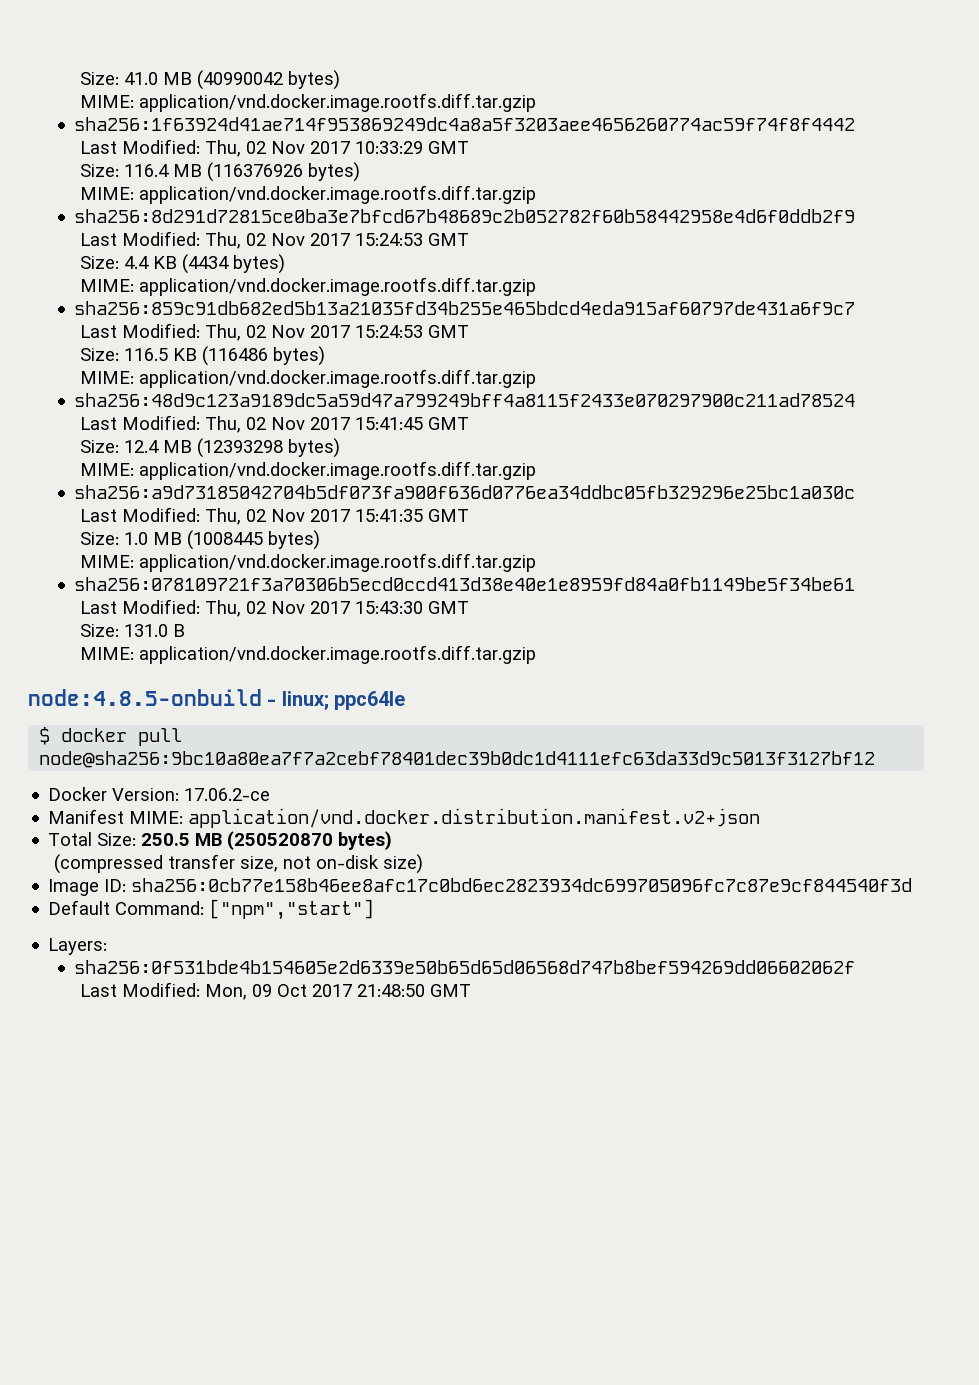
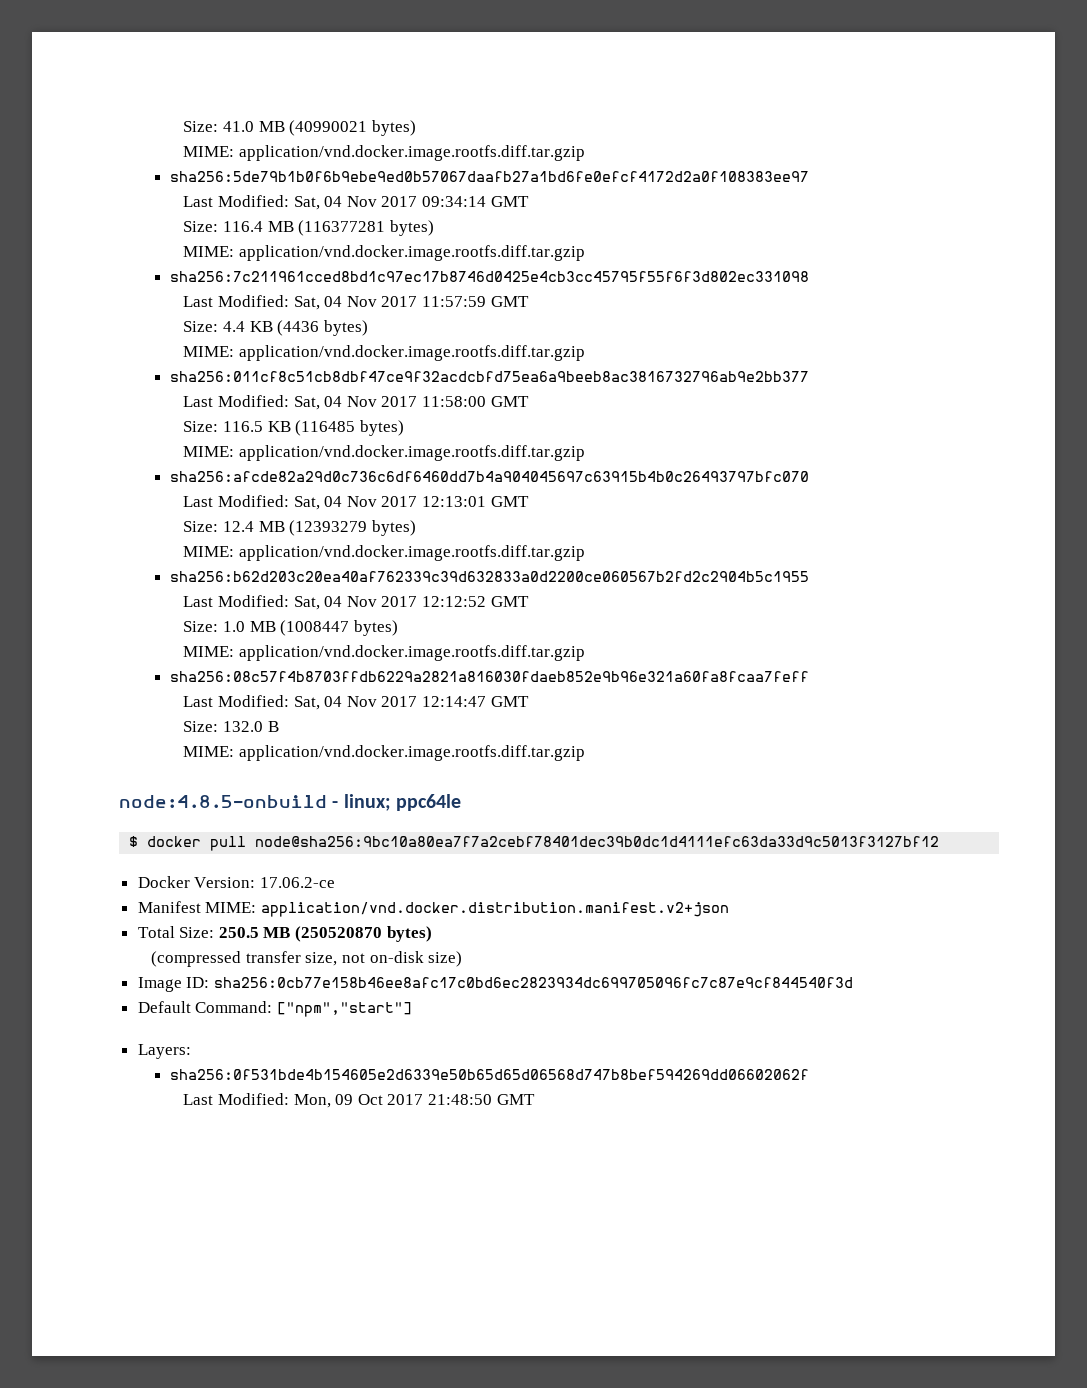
[196,70,340,90] [79,93,536,112] [74,117,856,131] [79,139,423,157] (40990042 bytes) // MIME: application/vnd.docker.image.rootfs.diff.tar.gzip // sha256:1f63924d41ae714f953869249dc4a8a5f3203aee4656260774ac59f74f8f4442 // Last Modified: Thu, 02 Nov 2017 10:33:29 -> [289,120,416,136] [183,145,586,161] [169,171,809,182] [183,195,486,210] (40990021 bytes) // MIME: application/vnd.docker.image.rootfs.diff.tar.gzip // sha256:5de79b1b0f6b9ebe9ed0b57067daafb27a1bd6fe0efcf4172d2a0f108383ee97 // Last Modified: Sat, 04 Nov 2017 09:34:14
[206,162,360,182] [79,185,536,204] [74,209,856,223] [79,231,423,249] (116376926 bytes) // MIME: application/vnd.docker.image.rootfs.diff.tar.gzip // sha256:8d291d72815ce0ba3e7bfcd67b48689c2b052782f60b58442958e4d6f0ddb2f9 // Last Modified: Thu, 02 Nov 2017 15:24:53 -> [298,220,434,236] [183,245,586,261] [169,271,809,282] [183,295,486,310] (116377281 bytes) // MIME: application/vnd.docker.image.rootfs.diff.tar.gzip // sha256:7c211961cced8bd1c97ec17b8746d0425e4cb3cc45795f55f6f3d802ec331098 // Last Modified: Sat, 04 Nov 2017 11:57:59
[181,254,285,274] [79,277,536,296] [74,301,856,315] [79,323,423,341] (4434 bytes) // MIME: application/vnd.docker.image.rootfs.diff.tar.gzip // sha256:859c91db682ed5b13a21035fd34b255e465bdcd4eda915af60797de431a6f9c7 // Last Modified: Thu, 02 Nov 2017 15:24:53 -> [277,320,368,336] [183,345,586,361] [169,371,809,382] [183,395,486,410] (4436 bytes) // MIME: application/vnd.docker.image.rootfs.diff.tar.gzip // sha256:011cf8c51cb8dbf47ce9f32acdcbfd75ea6a9beeb8ac3816732796ab9e2bb377 // Last Modified: Sat, 04 Nov 2017 11:58:00
[201,346,325,366] [79,369,536,388] [74,393,856,407] [79,415,423,433] (116486 bytes) // MIME: application/vnd.docker.image.rootfs.diff.tar.gzip // sha256:48d9c123a9189dc5a59d47a799249bff4a8115f2433e070297900c211ad78524 // Last Modified: Thu, 02 Nov 2017 15:41:45 -> [295,420,404,436] [183,445,586,461] [169,471,809,482] [183,495,486,510] (116485 bytes) // MIME: application/vnd.docker.image.rootfs.diff.tar.gzip // sha256:afcde82a29d0c736c6df6460dd7b4a904045697c63915b4b0c26493797bfc070 // Last Modified: Sat, 04 Nov 2017 12:13:01
[196,438,340,458] [79,461,536,480] [74,485,856,499] [79,507,423,525] (12393298 bytes) // MIME: application/vnd.docker.image.rootfs.diff.tar.gzip // sha256:a9d73185042704b5df073fa900f636d0776ea34ddbc05fb329296e25bc1a030c // Last Modified: Thu, 02 Nov 2017 15:41:35 -> [289,520,416,536] [183,545,586,561] [169,571,809,582] [183,595,486,610] (12393279 bytes) // MIME: application/vnd.docker.image.rootfs.diff.tar.gzip // sha256:b62d203c20ea40af762339c39d632833a0d2200ce060567b2fd2c2904b5c1955 // Last Modified: Sat, 04 Nov 2017 12:12:52
[186,530,320,550] [79,553,536,572] [74,577,856,591] [79,599,469,617] [79,624,168,637] (1008445 bytes) // MIME: application/vnd.docker.image.rootfs.diff.tar.gzip // sha256:078109721f3a70306b5ecd0ccd413d38e40e1e8959fd84a0fb1149be5f34be61 // Last Modified: Thu, 02 Nov 2017 15:43:30 GMT // Size: 131.0 -> [280,620,398,636] [183,645,586,661] [169,671,809,682] [183,695,529,710] [183,721,264,732] (1008447 bytes) // MIME: application/vnd.docker.image.rootfs.diff.tar.gzip // sha256:08c57f4b8703ffdb6229a2821a816030fdaeb852e9b96e321a60fa8fcaa7feff // Last Modified: Sat, 04 Nov 2017 12:14:47 GMT // Size: 132.0

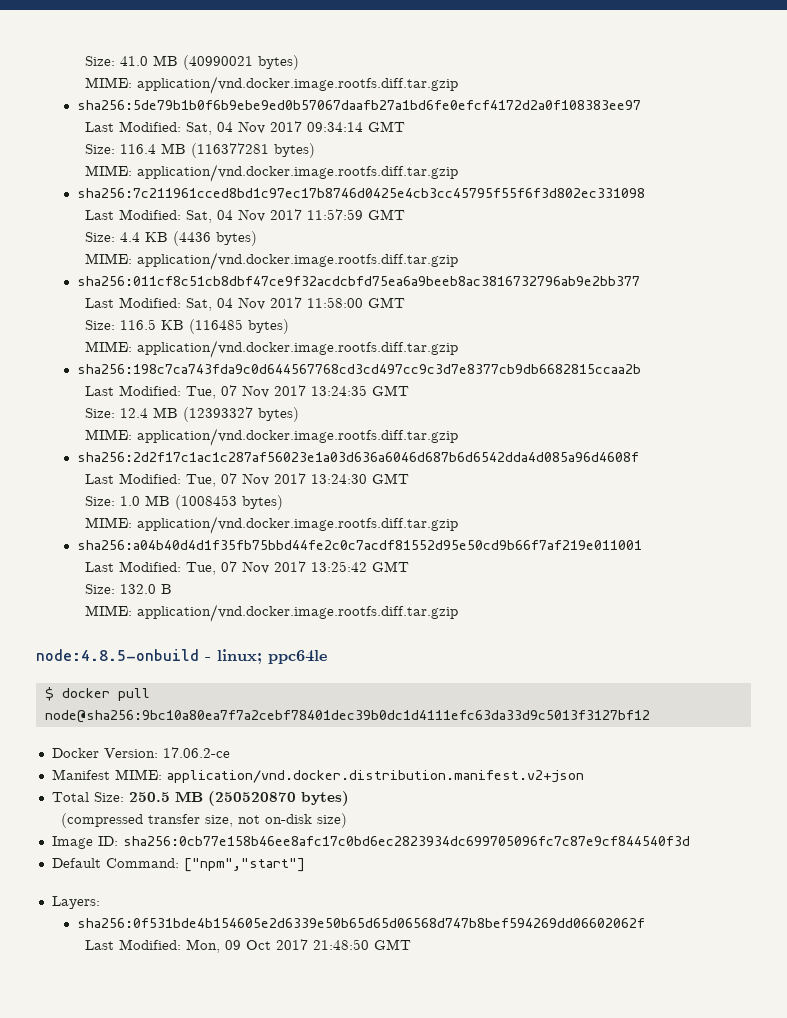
[169,471,809,482] [183,495,486,510] sha256:afcde82a29d0c736c6df6460dd7b4a904045697c63915b4b0c26493797bfc070 // Last Modified: Sat, 04 Nov 2017 12:13:01 -> [76,364,641,374] [85,385,368,399] sha256:198c7ca743fda9c0d644567768cd3cd497cc9c3d7e8377cb9db6682815ccaa2b // Last Modified: Tue, 07 Nov 2017 13:24:35
[289,520,416,536] [183,545,586,561] [169,571,809,582] [183,595,486,610] (12393279 bytes) // MIME: application/vnd.docker.image.rootfs.diff.tar.gzip // sha256:b62d203c20ea40af762339c39d632833a0d2200ce060567b2fd2c2904b5c1955 // Last Modified: Sat, 04 Nov 2017 12:12:52 -> [183,407,300,422] [85,428,459,446] [76,452,639,462] [85,473,368,487] (12393327 bytes) // MIME: application/vnd.docker.image.rootfs.diff.tar.gzip // sha256:2d2f17c1ac1c287af56023e1a03d636a6046d687b6d6542dda4d085a96d4608f // Last Modified: Tue, 07 Nov 2017 13:24:30
[280,620,398,636] [183,645,586,661] [169,671,809,682] [183,695,486,710] (1008447 bytes) // MIME: application/vnd.docker.image.rootfs.diff.tar.gzip // sha256:08c57f4b8703ffdb6229a2821a816030fdaeb852e9b96e321a60fa8fcaa7feff // Last Modified: Sat, 04 Nov 2017 12:14:47 -> [175,495,284,510] [85,516,459,534] [76,540,642,550] [85,561,368,575] (1008453 bytes) // MIME: application/vnd.docker.image.rootfs.diff.tar.gzip // sha256:a04b40d4d1f35fb75bbd44fe2c0c7acdf81552d95e50cd9b66f7af219e011001 // Last Modified: Tue, 07 Nov 2017 13:25:42

